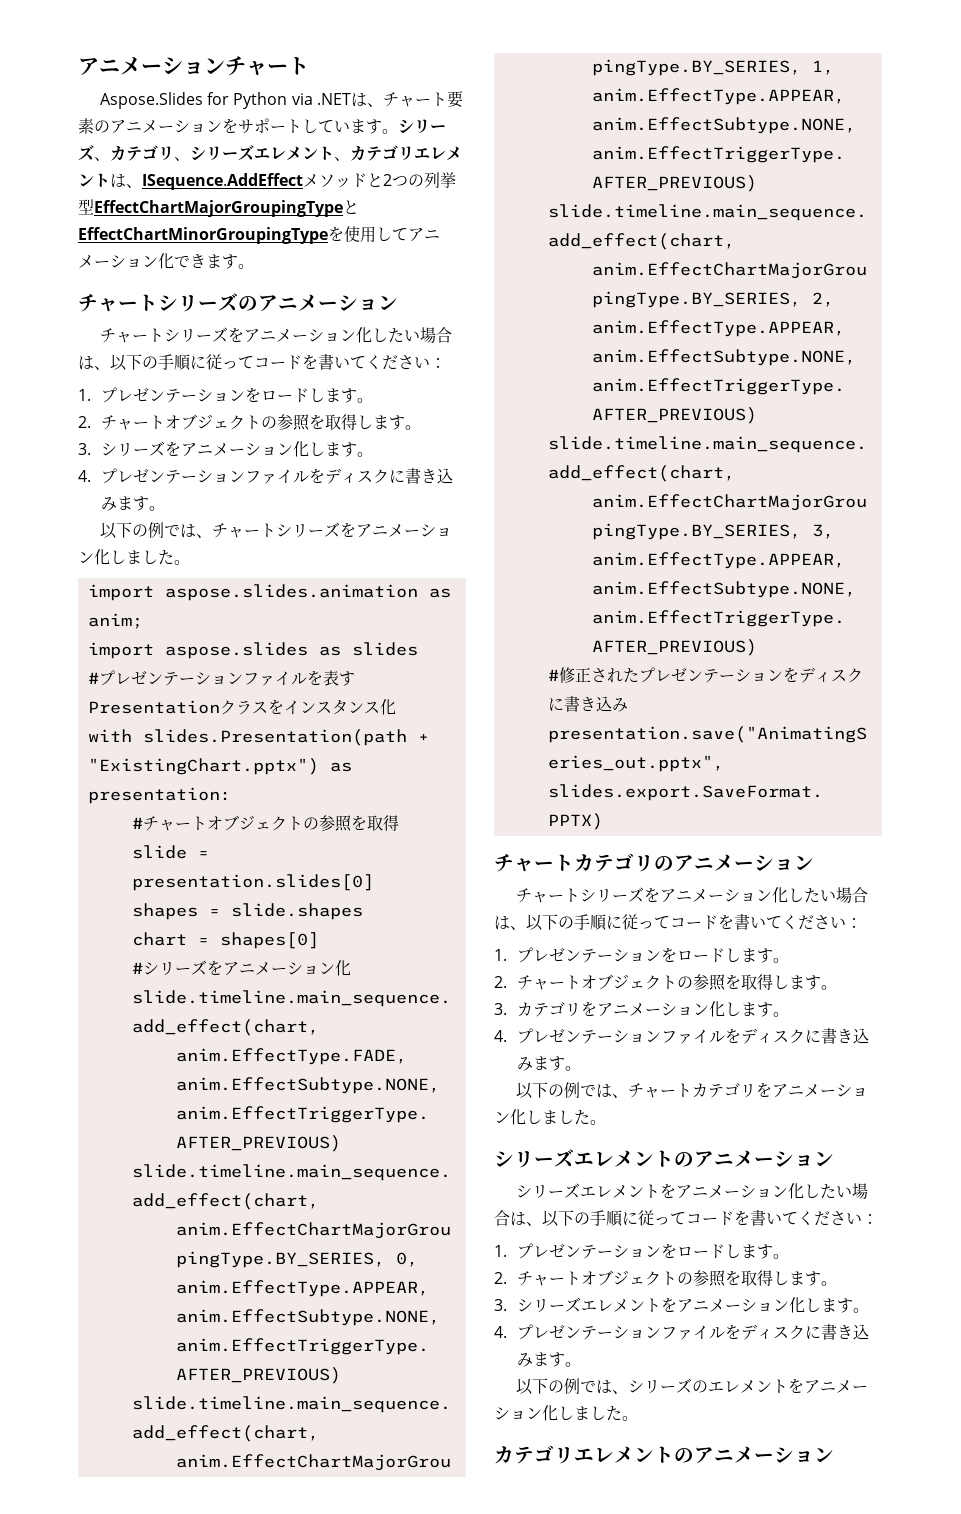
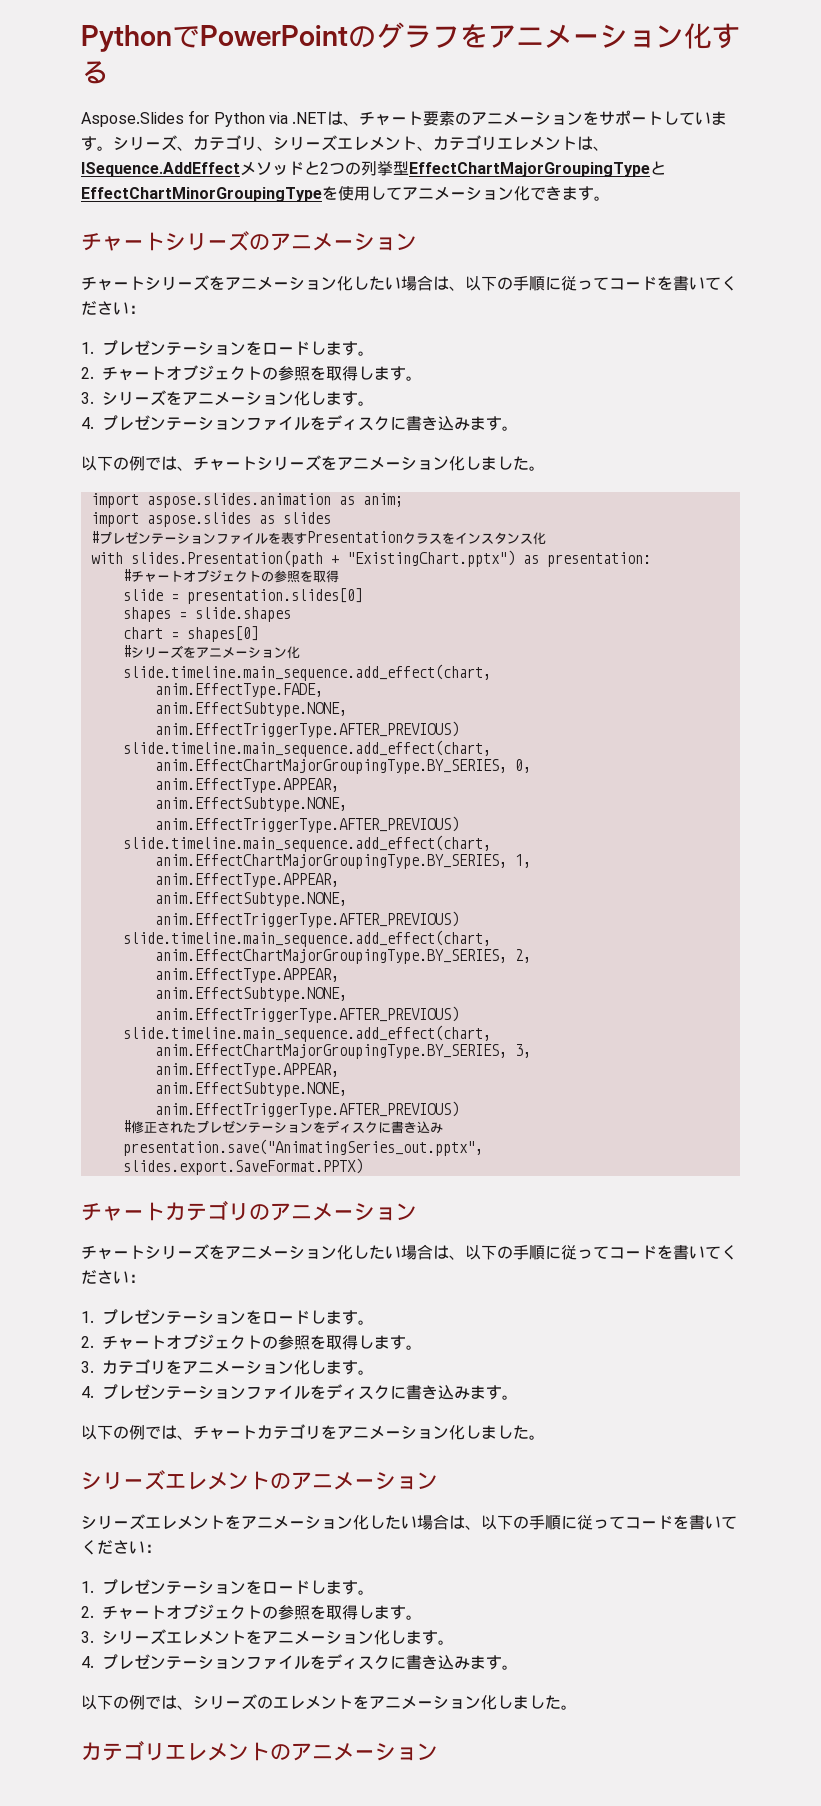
[78,56,309,76] アニメーションチャート -> [81,22,740,52] [81,61,109,84] PythonでPowerPointのグラフをアニメーション化する

